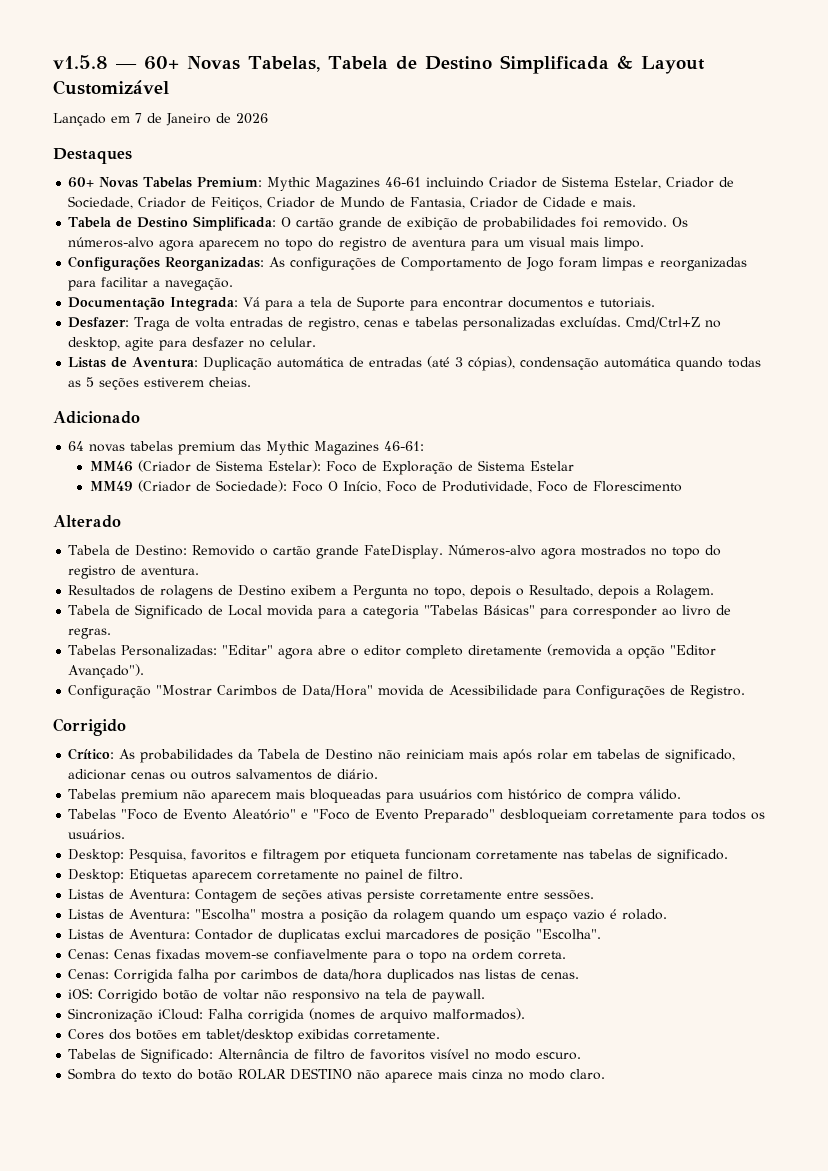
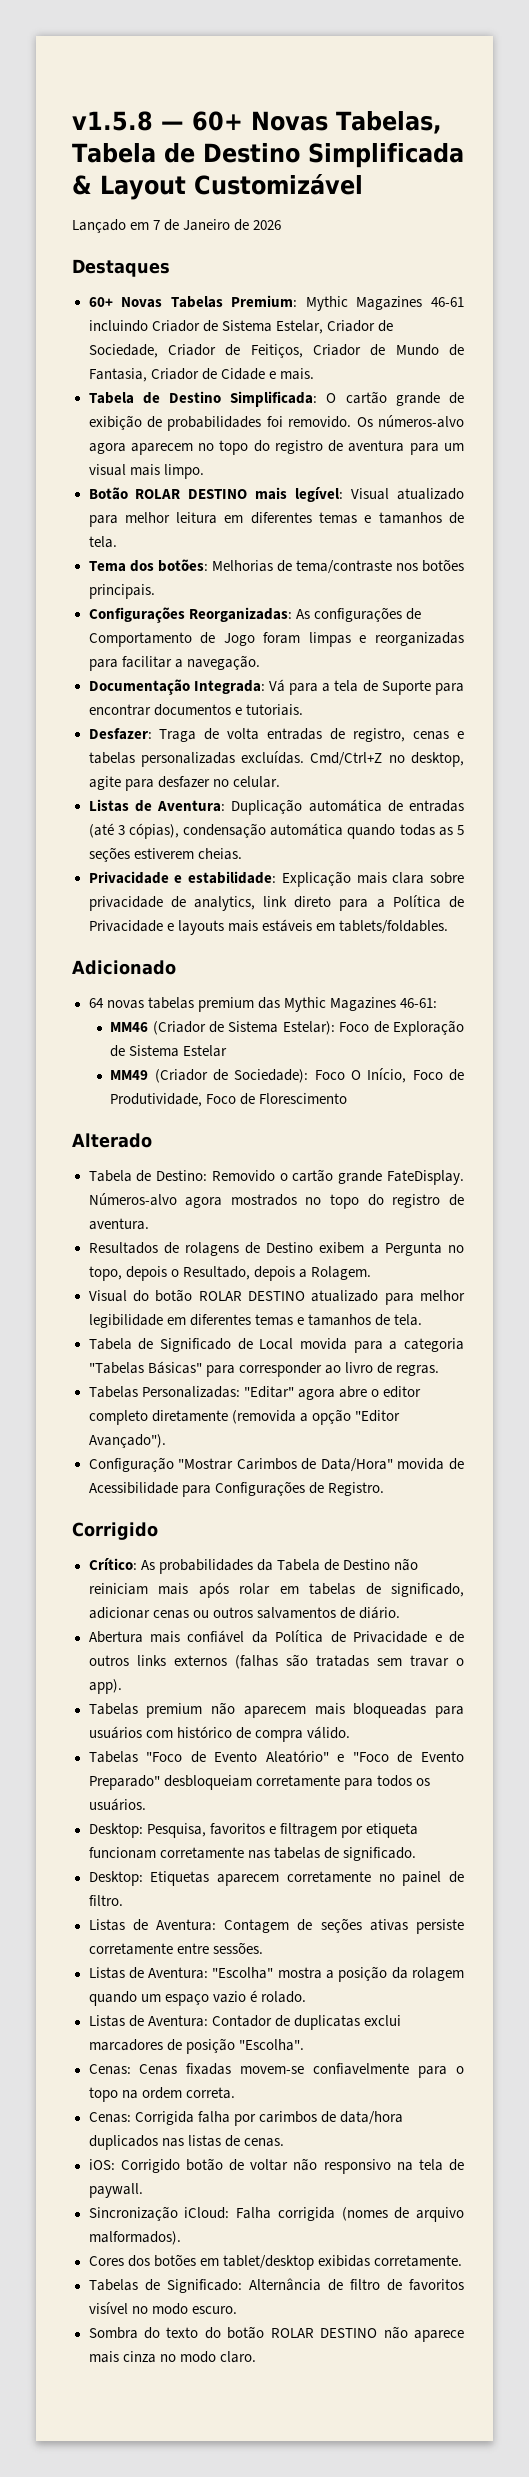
(645, 244) none -> [88,487,465,502] [88,512,464,527] [88,536,117,548] [88,559,464,574] [88,584,155,599] // Botão ROLAR DESTINO mais legível: Visual atualizado para melhor leitura em diferentes temas e tamanhos de tela. // Tema dos botões: Melhorias de tema/contraste nos botões principais.
(252, 382) none -> [88,871,464,887] [88,895,464,911] [88,919,448,935] // Privacidade e estabilidade: Explicação mais clara sobre privacidade de analytics, link direto para a Política de Privacidade e layouts mais estáveis em tablets/foldables.
(715, 592) none -> [88,1289,466,1305] [88,1314,422,1328] // Visual do botão ROLAR DESTINO atualizado para melhor legibilidade em diferentes temas e tamanhos de tela.
(379, 774) none -> [88,1630,464,1643] [88,1654,464,1669] [88,1679,122,1694] // Abertura mais confiável da Política de Privacidade e de outros links externos (falhas são tratadas sem travar o app).

